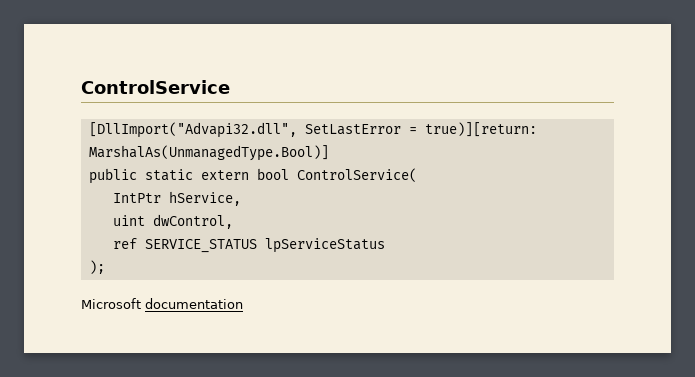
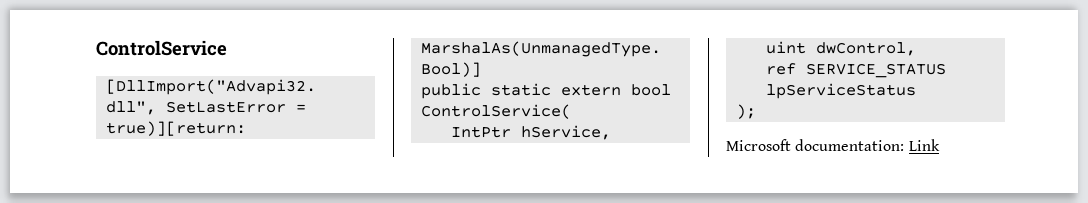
[145,298,243,309] documentation -> [795,139,940,151] documentation: Link

